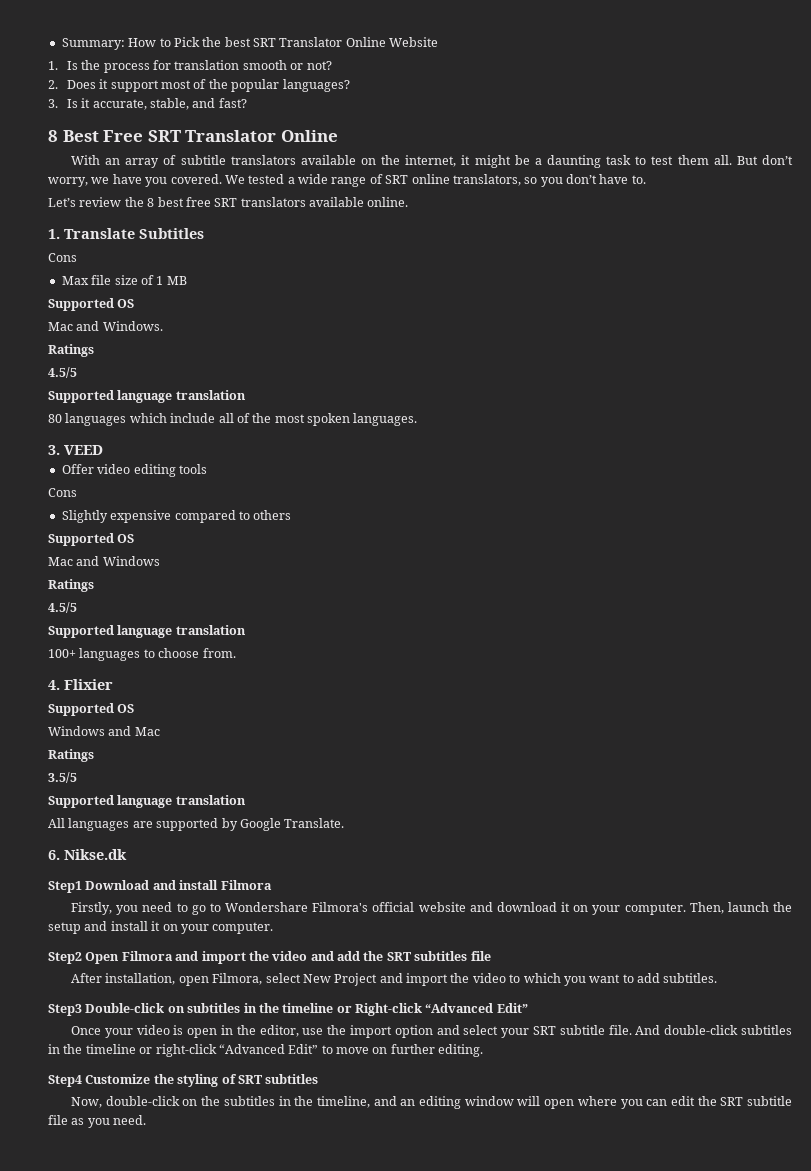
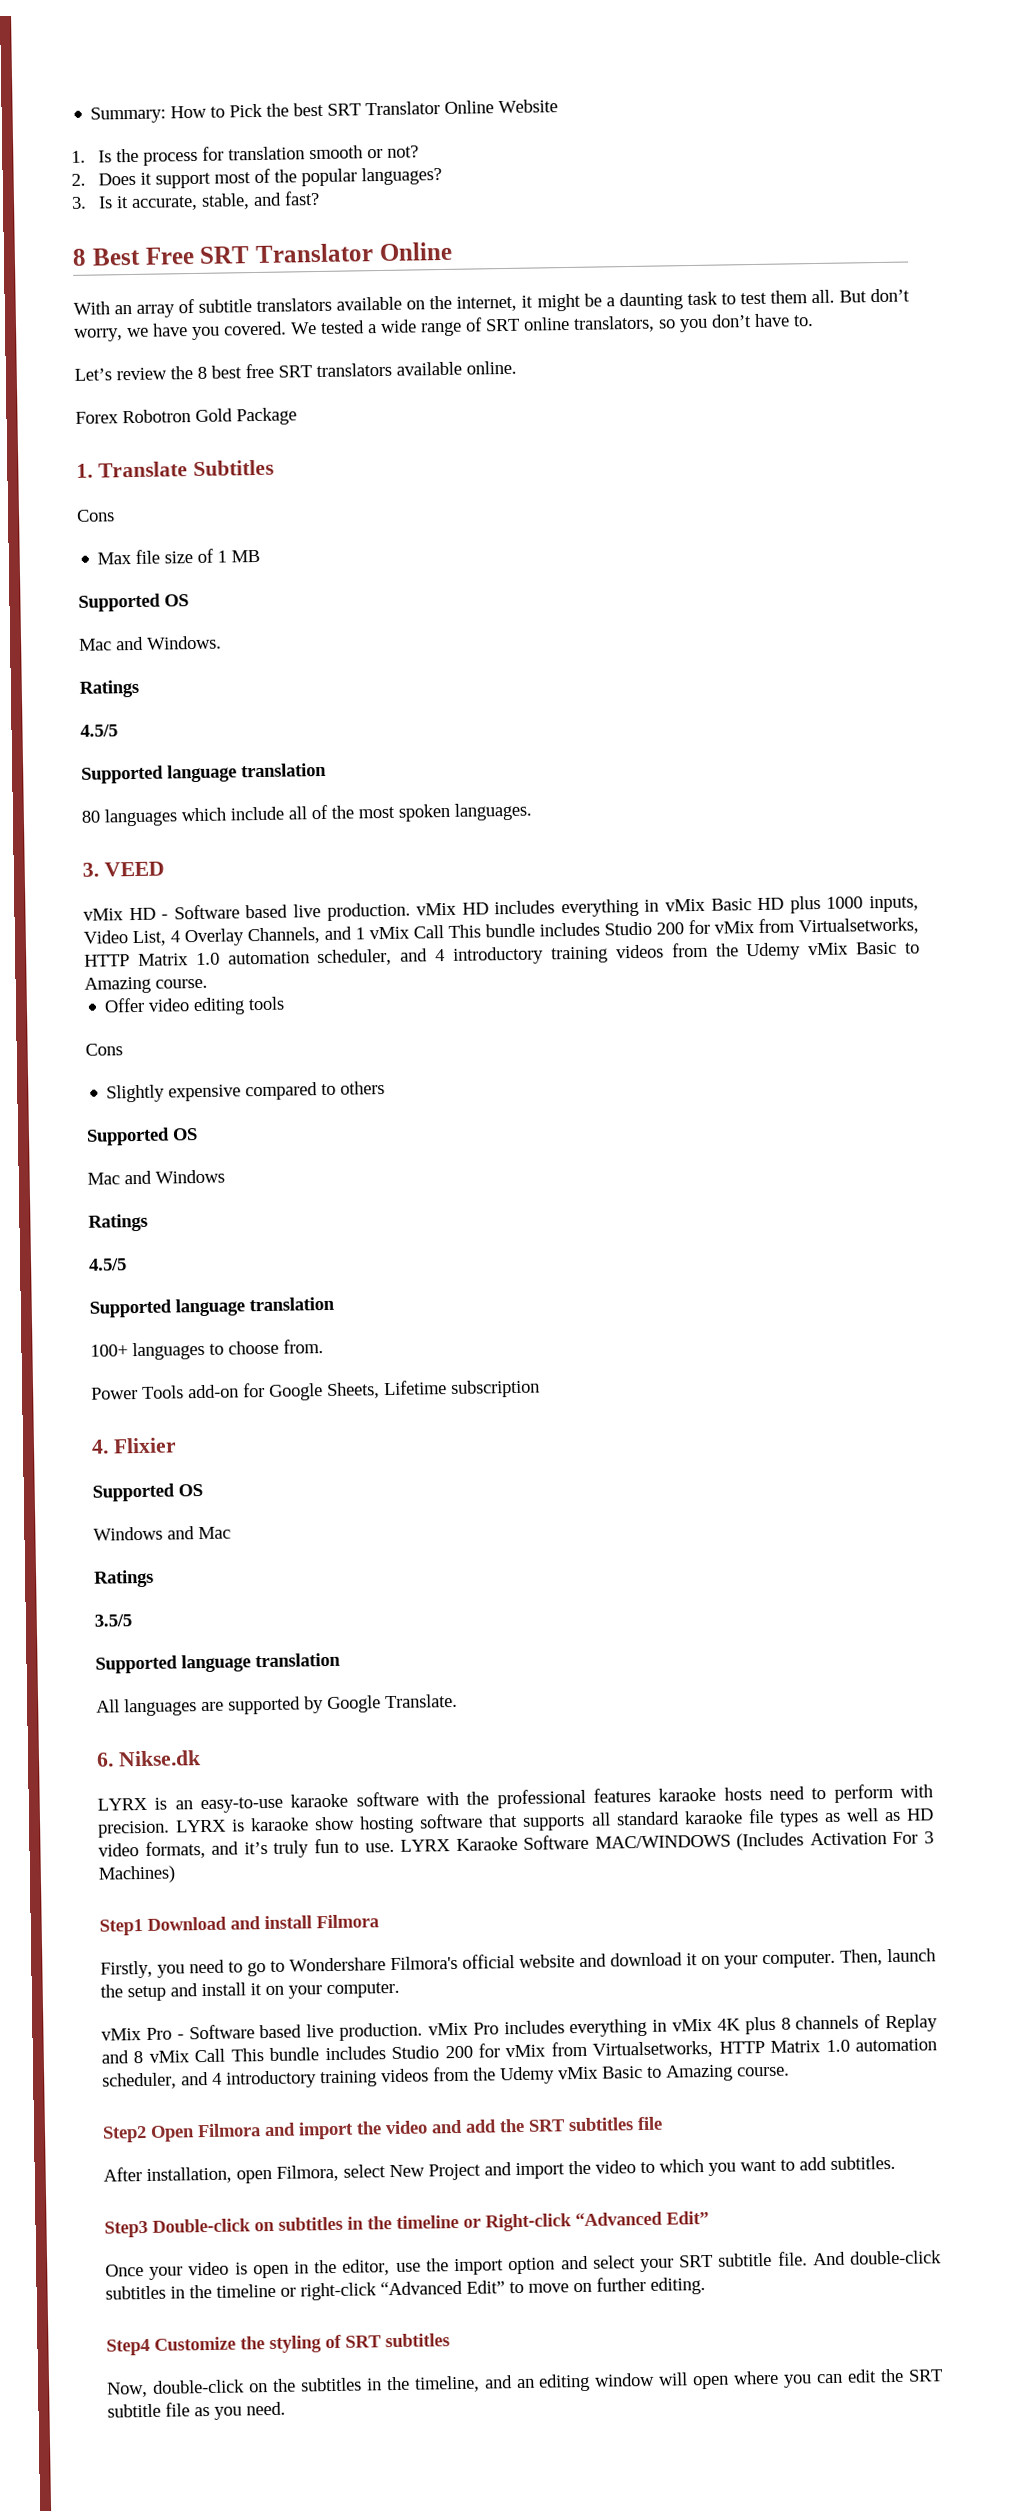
(409, 202) none -> [75,407,297,426] // Forex Robotron Gold Package
(103, 450) none -> [83,895,920,921] [83,917,919,947] [84,941,921,967] [84,976,208,994] // vMix HD - Software based live production. vMix HD includes everything in vMix Basic HD plus 1000 inputs, Video List, 4 Overlay Channels, and 1 vMix Call This bundle includes Studio 200 for vMix from Virtualsetworks, HTTP Matrix 1.0 automation scheduler, and 4 introductory training videos from the Udemy vMix Basic to Amazing course.
(236, 653) none -> [91,1379,540,1401] // Power Tools add-on for Google Sheets, Lifetime subscription
(127, 854) none -> [97,1783,934,1814] [98,1808,934,1838] [98,1831,934,1859] [98,1865,176,1884] // LYRX is an easy-to-use karaoke software with the professional features karaoke hosts need to perform with precision. LYRX is karaoke show hosting software that supports all standard karaoke file types as well as HD video formats, and it’s truly fun to use. LYRX Karaoke Software MAC/WINDOWS (Includes Activation For 3 Machines)
(274, 928) none -> [101,2014,939,2041] [101,2038,937,2064] [102,2064,790,2090] // vMix Pro - Software based live production. vMix Pro includes everything in vMix 4K plus 8 channels of Replay and 8 vMix Call This bundle includes Studio 200 for vMix from Virtualsetworks, HTTP Matrix 1.0 automation scheduler, and 4 introductory training videos from the Udemy vMix Basic to Amazing course.

